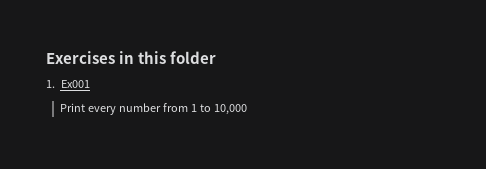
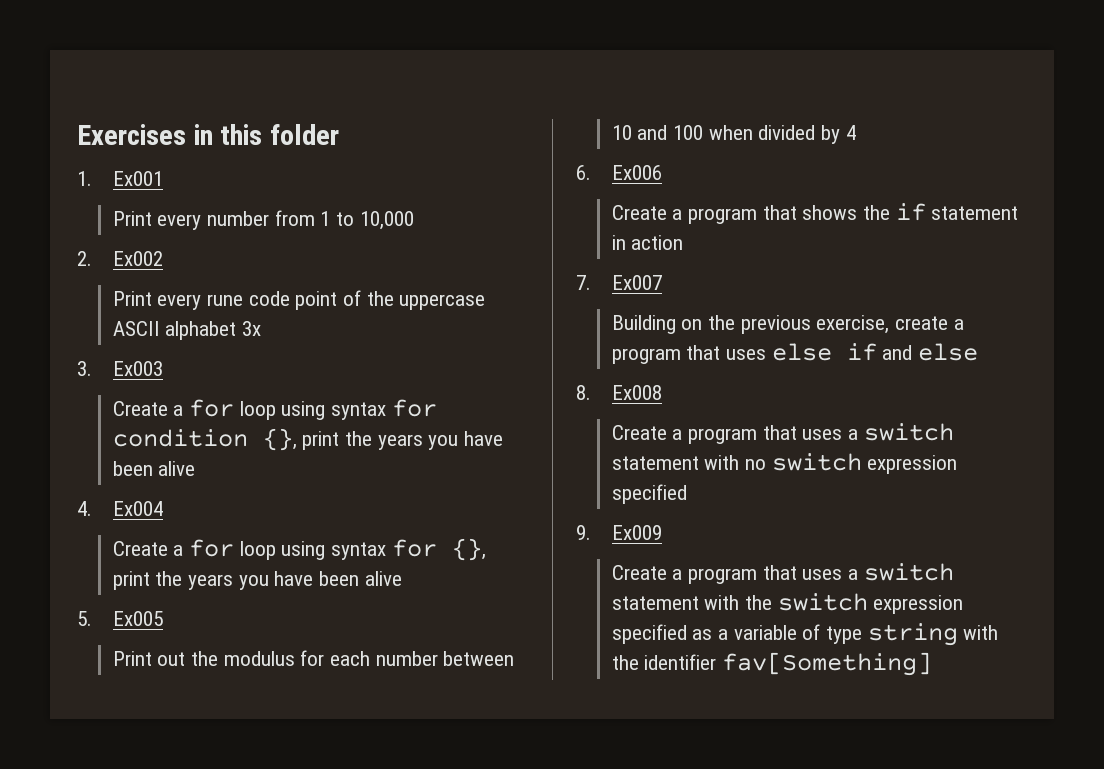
(247, 109) none -> [77,251,163,266] [112,290,486,310] [112,321,262,340] [77,361,163,376] [112,399,437,420] [112,428,504,451] [112,461,196,476] [77,501,163,516] [112,538,486,561] [112,571,402,590] [77,611,163,626] [112,650,515,666] [611,125,856,144] [576,165,662,180] [611,203,1019,224] [611,235,684,250] [576,275,662,290] [611,315,964,334] [611,343,979,364] [576,385,662,400] [611,423,954,444] [611,453,958,474] [611,484,687,504] [576,525,662,540] [611,563,954,584] [611,593,964,614] [611,623,999,646] [611,652,933,676] // 2. Ex002 // Print every rune code point of the uppercase ASCII alphabet 3x // 3. Ex003 // Create a for loop using syntax for condition {}, print the years you have been alive // 4. Ex004 // Create a for loop using syntax for {}, print the years you have been alive // 5. Ex005 // Print out the modulus for each number between 10 and 100 when divided by 4 // 6. Ex006 // Create a program that shows the if statement in action // 7. Ex007 // Building on the previous exercise, create a program that uses else if and else // 8. Ex008 // Create a program that uses a switch statement with no switch expression specified // 9. Ex009 // Create a program that uses a switch statement with the switch expression specified as a variable of type string with the identifier fav[Something]

